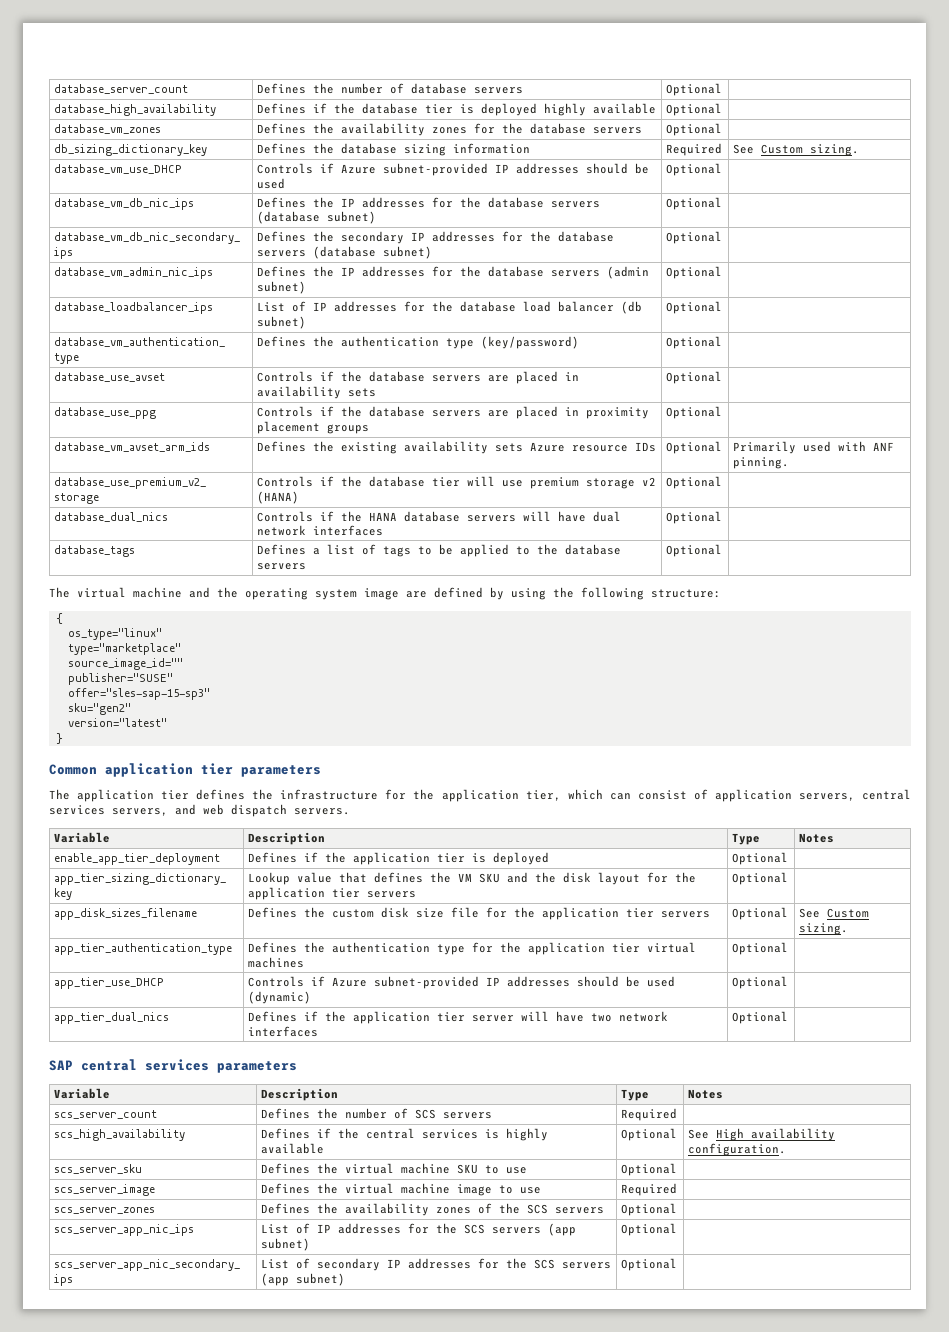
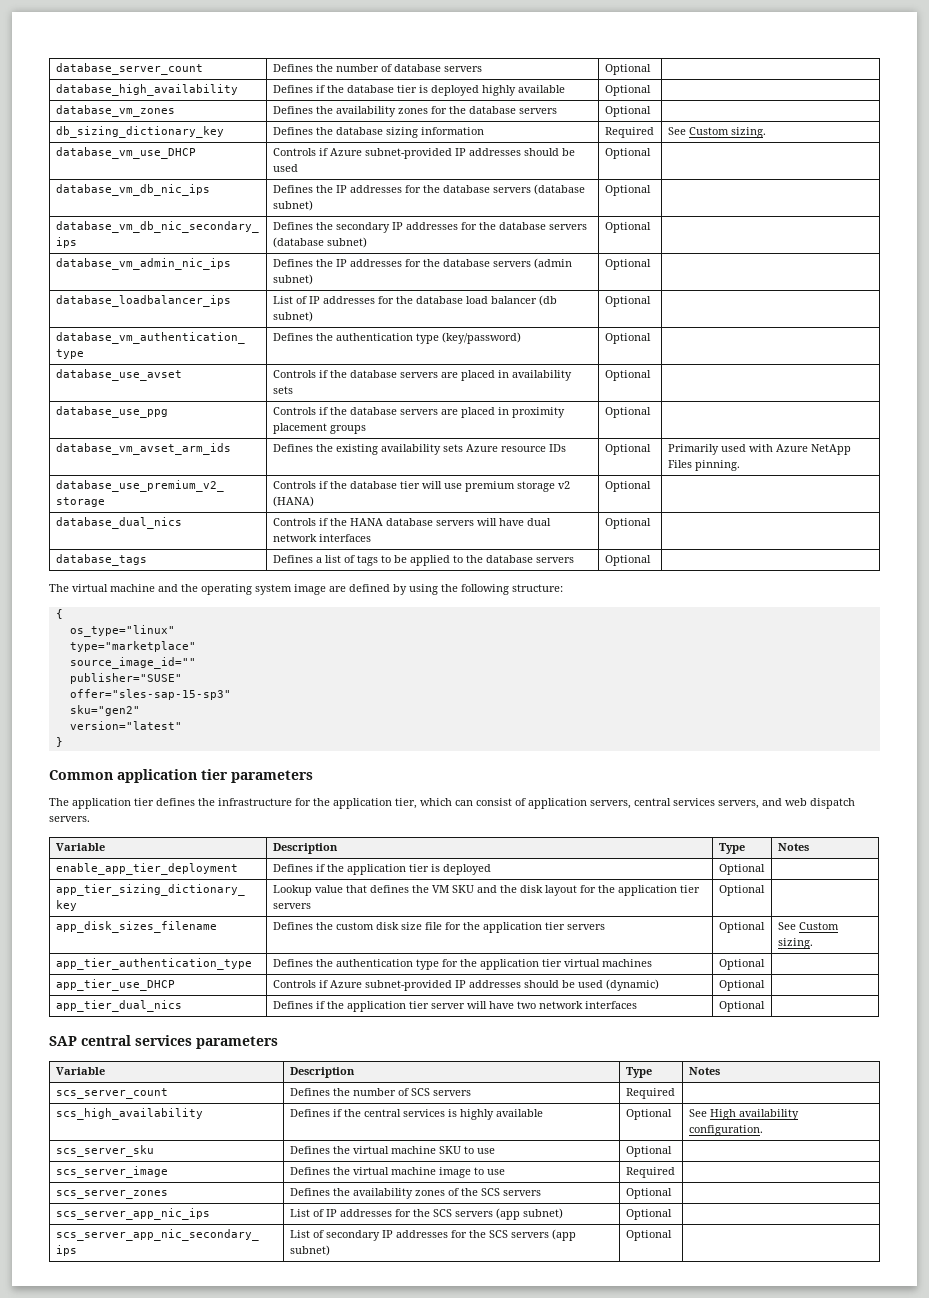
[873,442,895,451] ANF -> [775,444,851,455] [667,460,692,468] Azure NetApp Files

